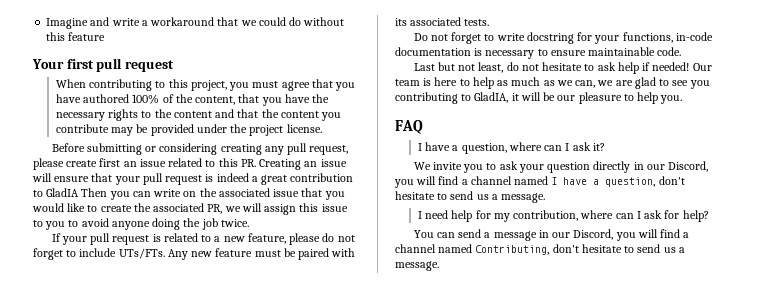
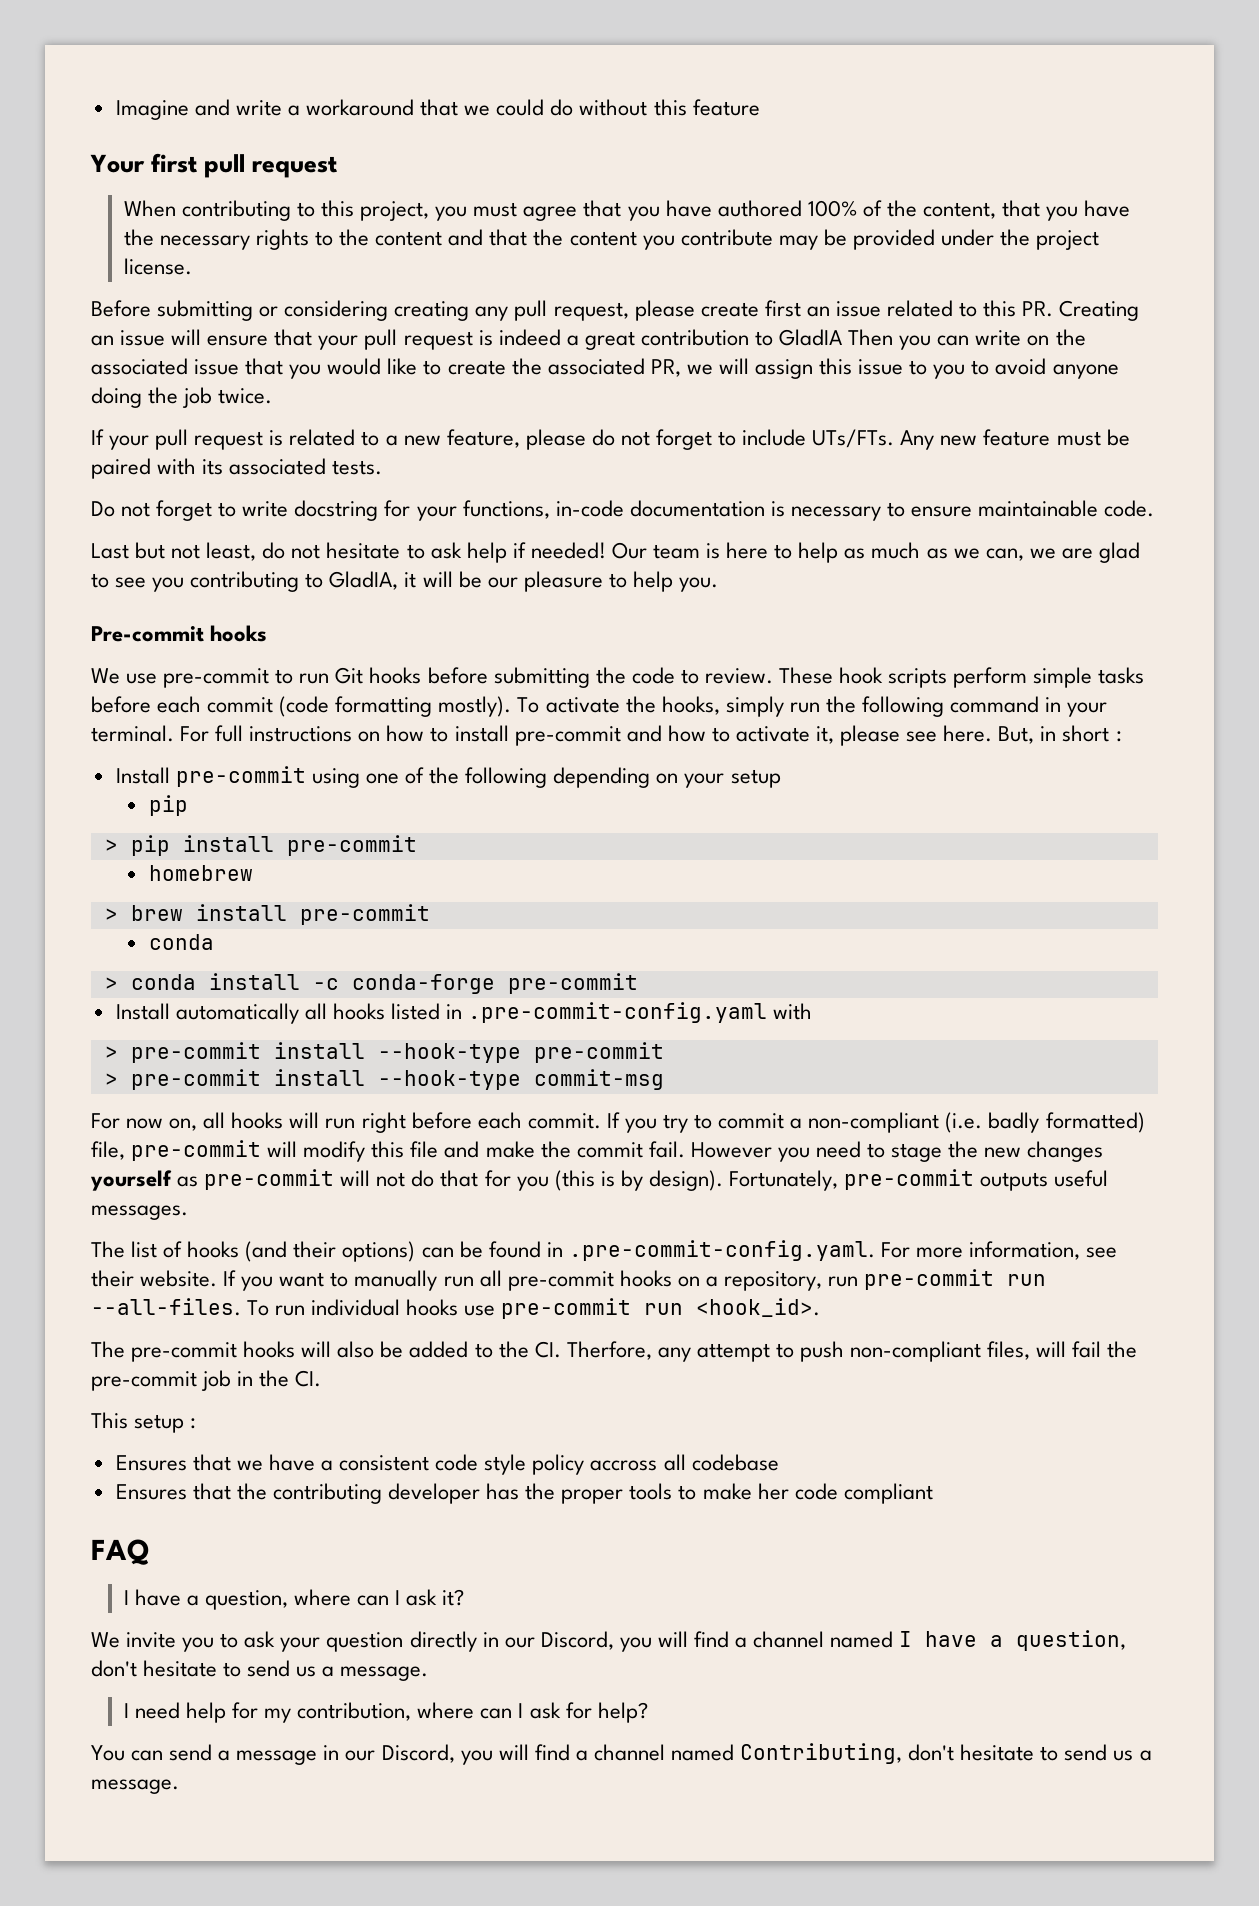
(683, 99) none -> [91,625,268,642] [91,667,1145,688] [91,696,1108,717] [91,725,1122,746] [115,766,781,788] [148,795,188,816] [104,835,417,856] [148,865,253,881] [104,904,430,925] [148,934,214,950] [104,973,638,994] [115,1002,813,1024] [104,1042,664,1063] [104,1069,664,1090] [91,1112,1145,1133] [91,1140,1104,1162] [90,1169,1109,1191] [91,1205,188,1220] [91,1240,1118,1262] [91,1269,1047,1291] [91,1298,821,1319] [91,1341,1138,1362] [91,1370,322,1391] [91,1412,197,1433] [115,1454,779,1475] [115,1483,933,1504] // Pre-commit hooks // We use pre-commit to run Git hooks before submitting the code to review. These hook scripts perform simple tasks before each commit (code formatting mostly). To activate the hooks, simply run the following command in your terminal. For full instructions on how to install pre-commit and how to activate it, please see here. But, in short : // Install pre-commit using one of the following depending on your setup // pip // > pip install pre-commit // homebrew // > brew install pre-commit // conda // > conda install -c conda-forge pre-commit // Install automatically all hooks listed in .pre-commit-config.yaml with // > pre-commit install --hook-type pre-commit // > pre-commit install --hook-type commit-msg // For now on, all hooks will run right before each commit. If you try to commit a non-compliant (i.e. badly formatted) file, pre-commit will modify this file and make the commit fail. However you need to stage the new changes yourself as pre-commit will not do that for you (this is by design). Fortunately, pre-commit outputs useful messages. // The list of hooks (and their options) can be found in .pre-commit-config.yaml. For more information, see their website. If you want to manually run all pre-commit hooks on a repository, run pre-commit run --all-files. To run individual hooks use pre-commit run <hook_id>. // The pre-commit hooks will also be added to the CI. Therfore, any attempt to push non-compliant files, will fail the pre-commit job in the CI. // This setup : // Ensures that we have a consistent code style policy accross all codebase // Ensures that the contributing developer has the proper tools to make her code compliant

